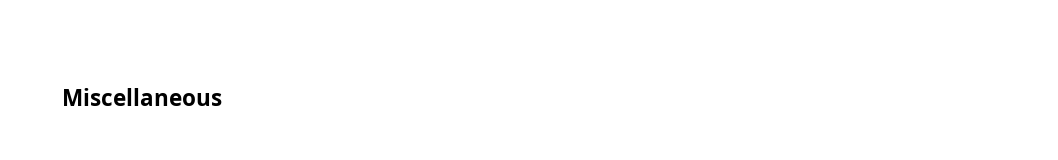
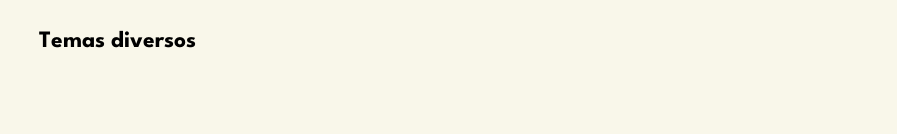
[62,88,222,106] Miscellaneous -> [39,30,197,48] Temas diversos

